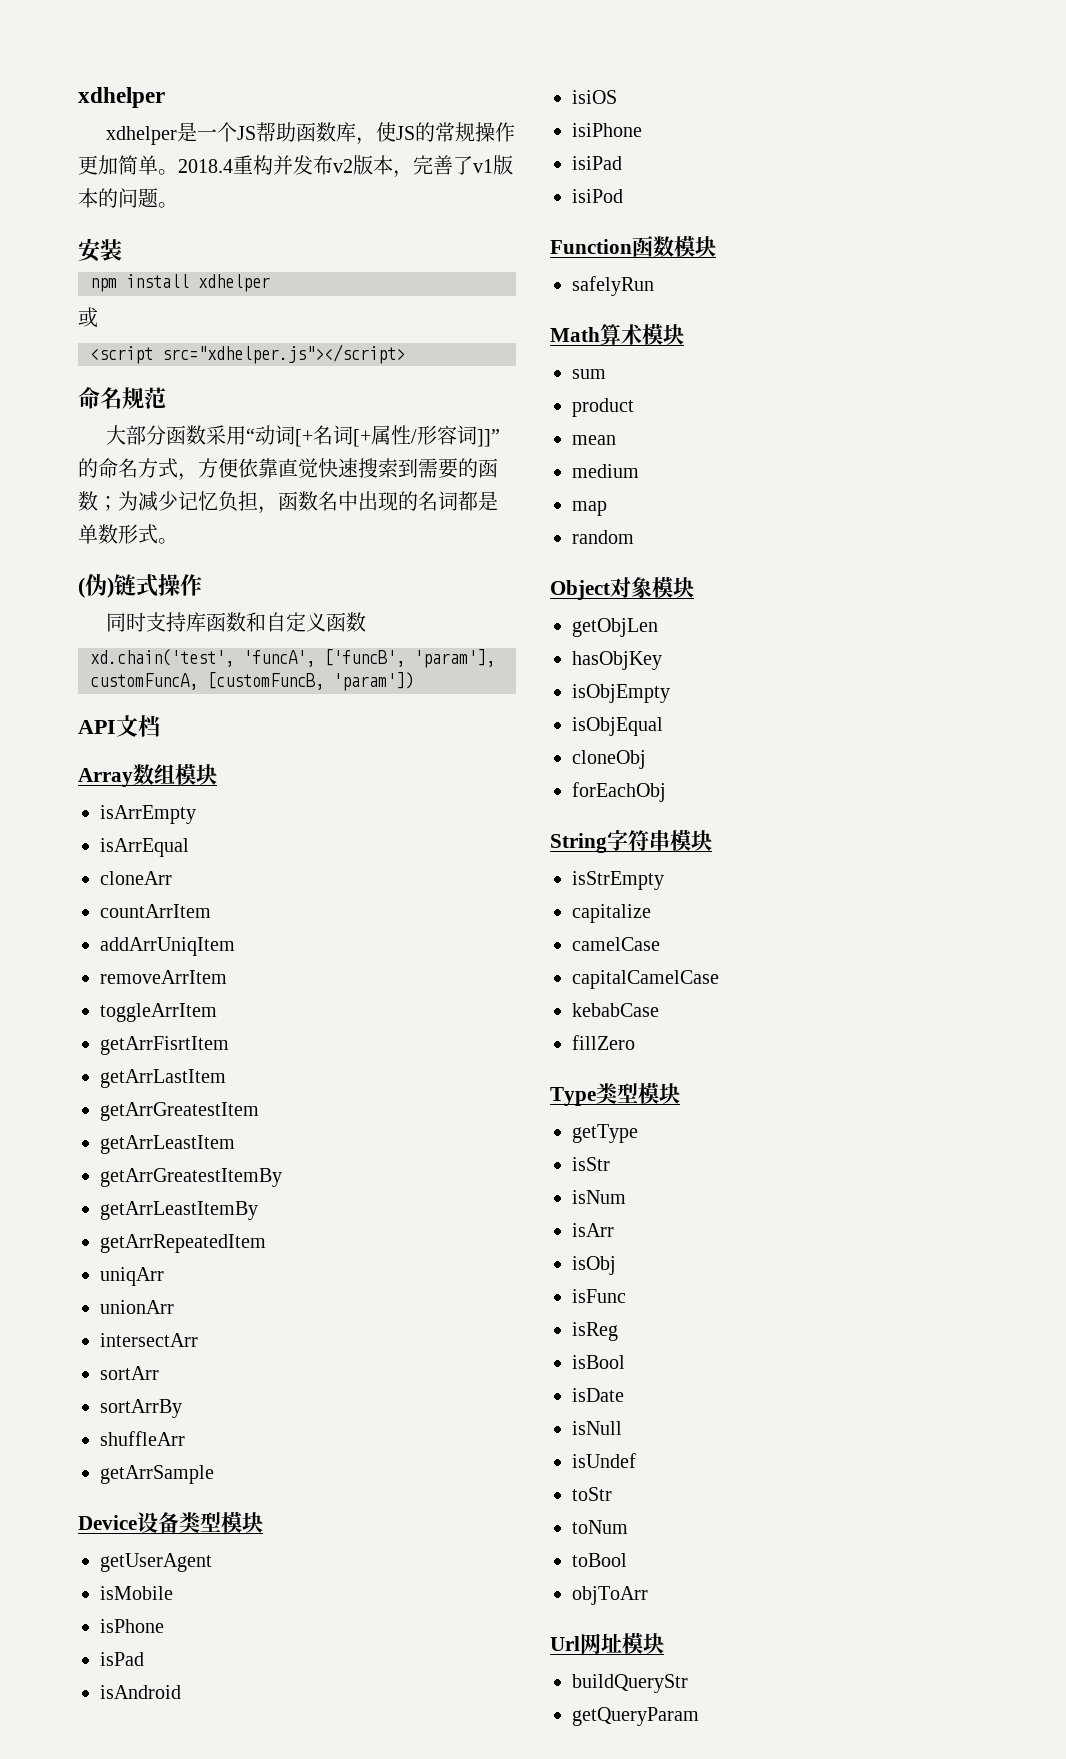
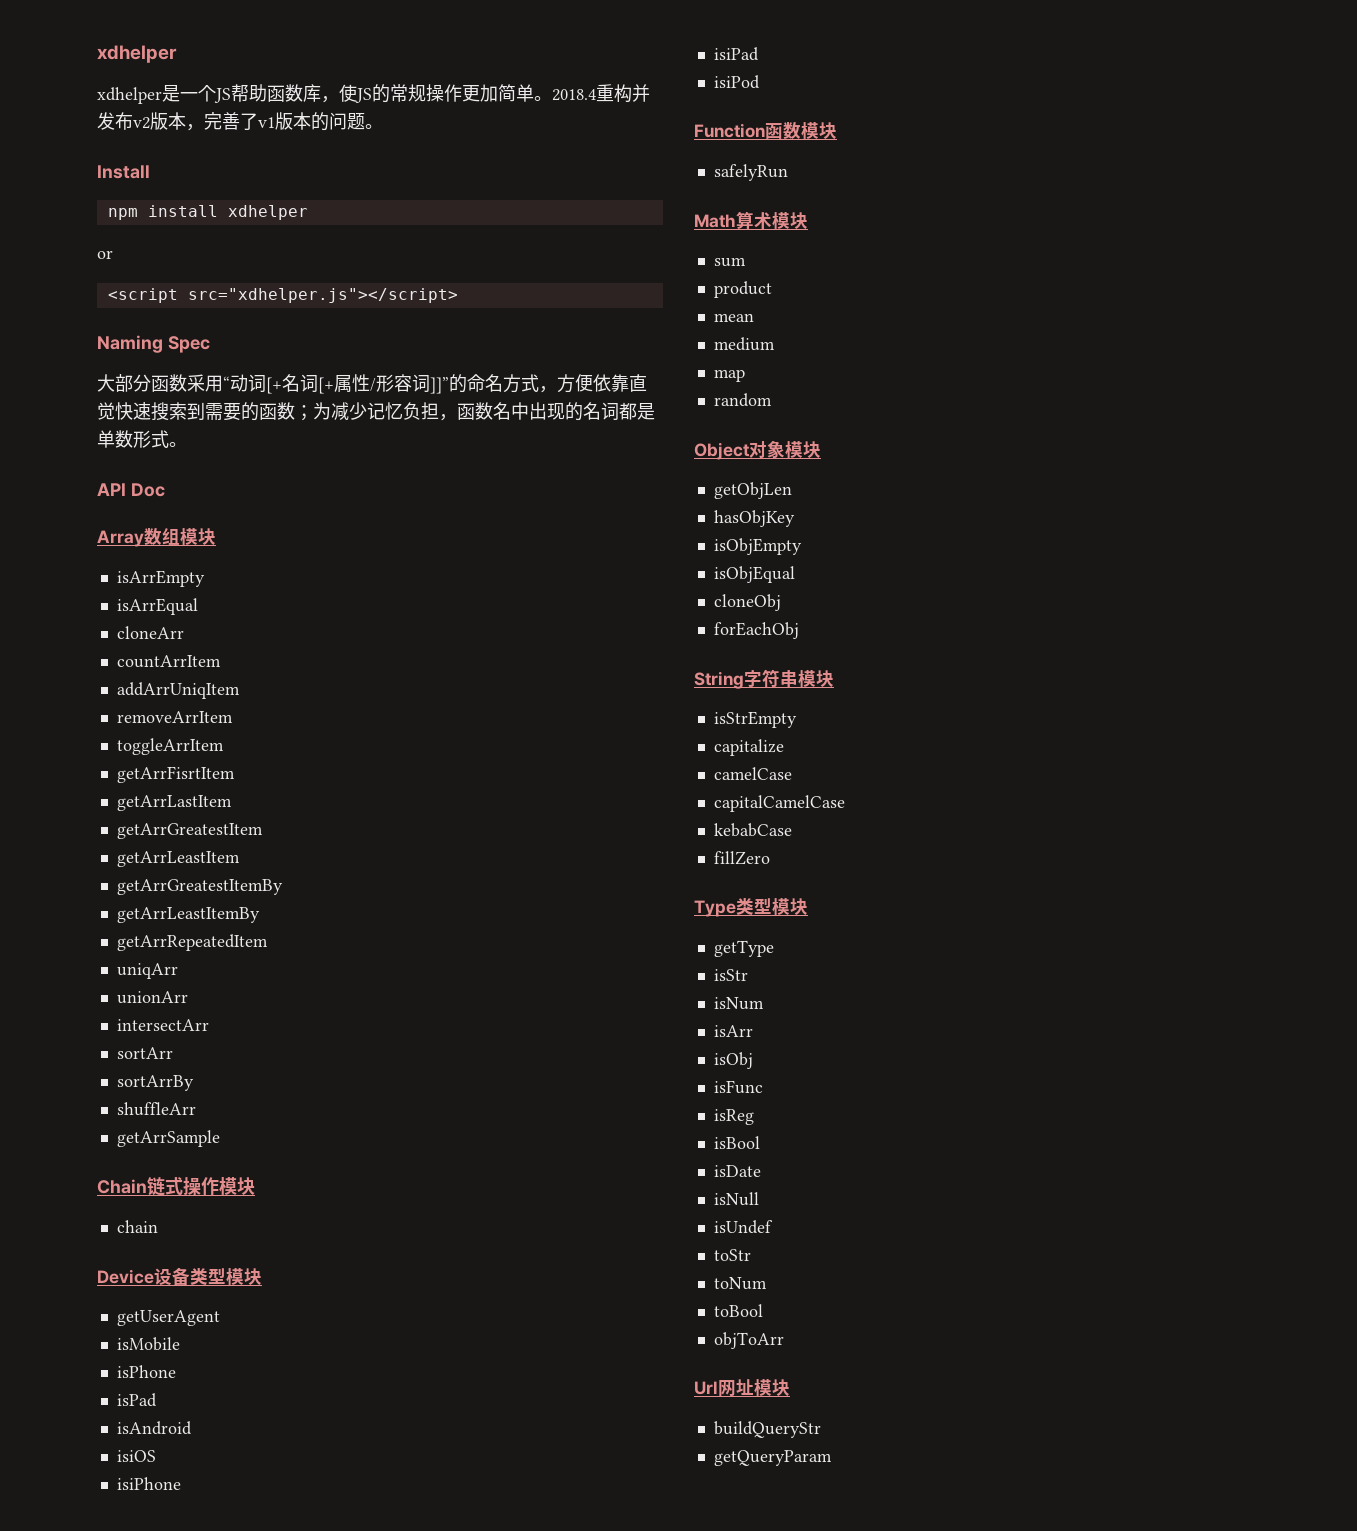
[78,238,122,262] 安装 -> [97,165,150,179] Install
[78,307,98,328] 或 -> [97,250,113,259] or
[78,387,166,409] 命名规范 -> [97,335,210,353] Naming Spec
[78,574,202,598] [105,612,366,632] [90,649,495,668] [90,672,414,691] // (伪)链式操作 // 同时支持库函数和自定义函数 // xd.chain('test', 'funcA', ['funcB', 'param'], customFuncA, [customFuncB, 'param']) -> (187, 444) none
[116,715,160,737] 文档 -> [130,483,165,497] Doc
(214, 1474) none -> [97,1177,255,1196] [116,1220,158,1233] // Chain链式操作模块 // chain

